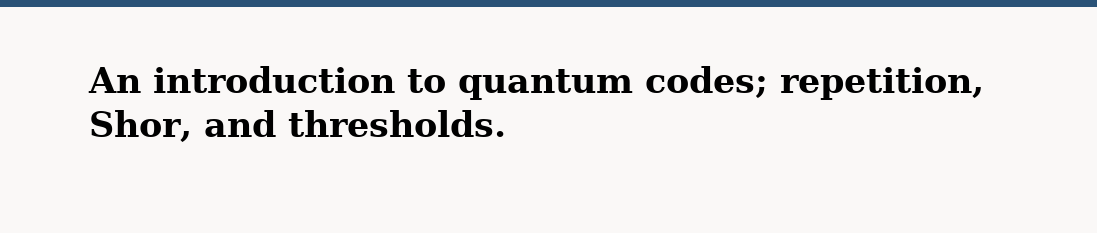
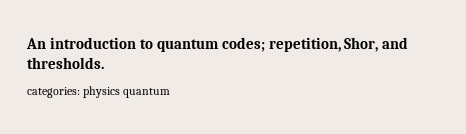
(506, 123) none -> [27,86,171,98] // categories: physics quantum

